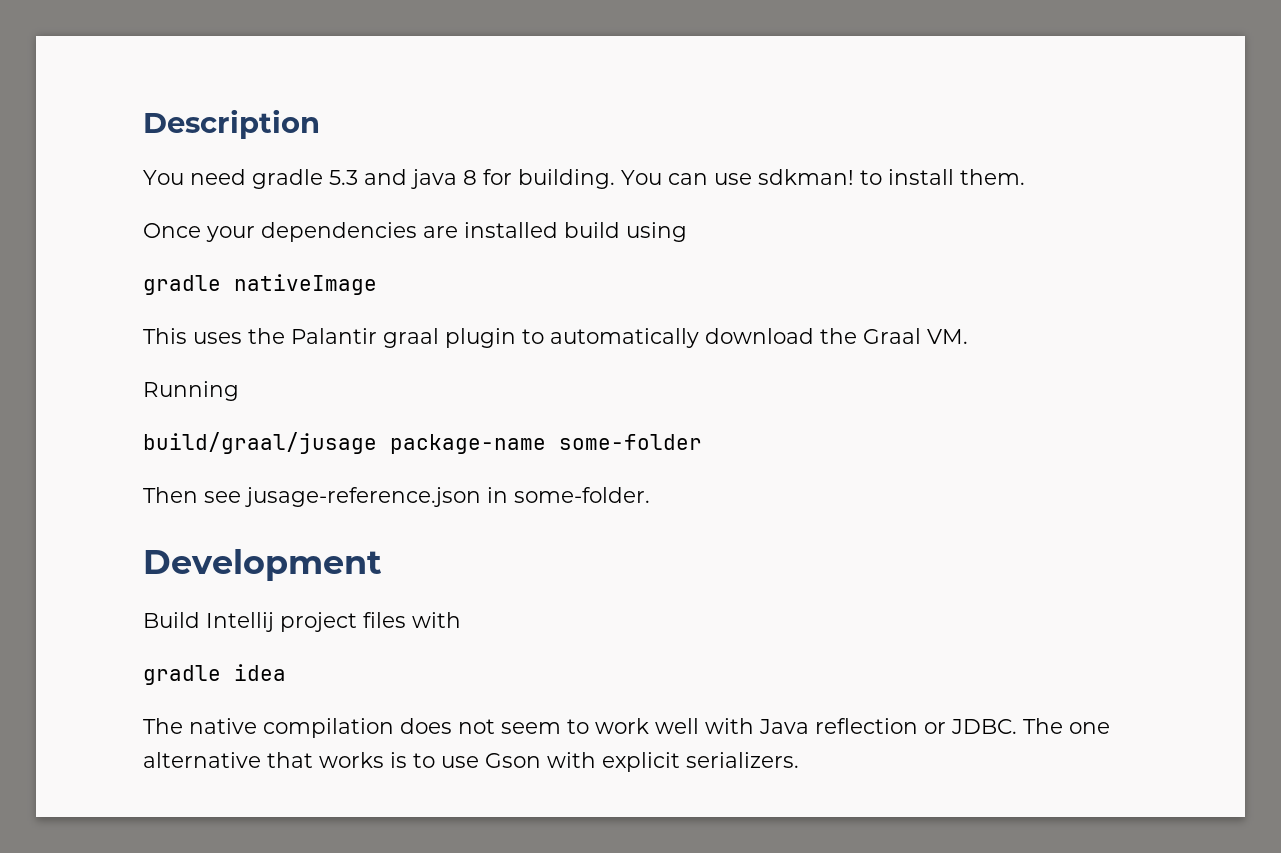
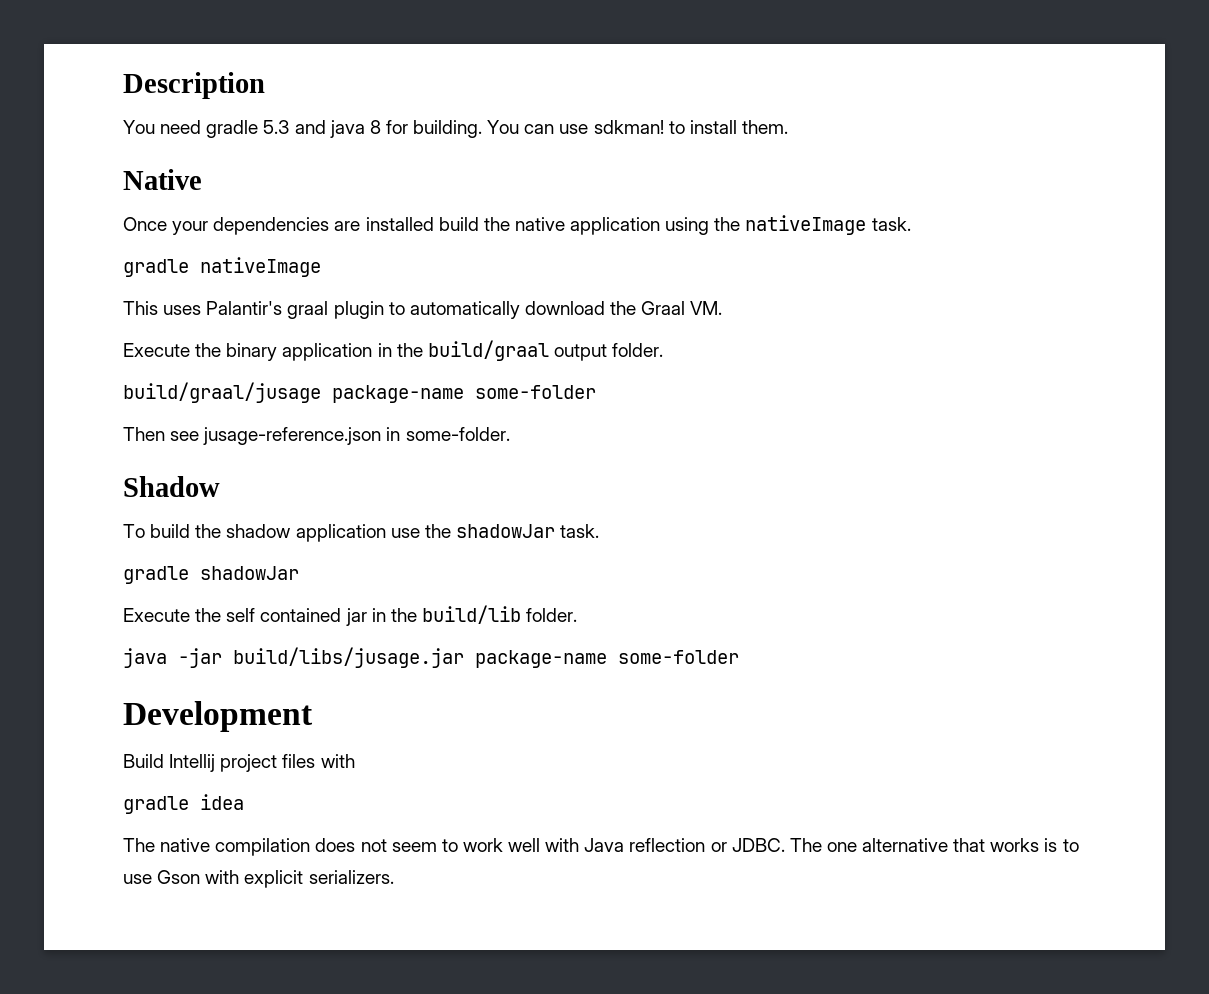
(1025, 177) none -> [123,169,202,190] // Native
[626,222,687,242] using -> [483,215,911,235] the native application using the nativeImage task.
[248,328,377,344] the Palantir -> [206,301,283,315] Palantir's
[143,381,239,401] Running -> [123,340,664,361] Execute the binary application in the build/graal output folder.
(650, 495) none -> [123,476,220,497] [123,524,600,542] [123,566,299,584] [123,605,578,626] [123,647,739,668] // Shadow // To build the shadow application use the shadowJar task. // gradle shadowJar // Execute the self contained jar in the build/lib folder. // java -jar build/libs/jusage.jar package-name some-folder

